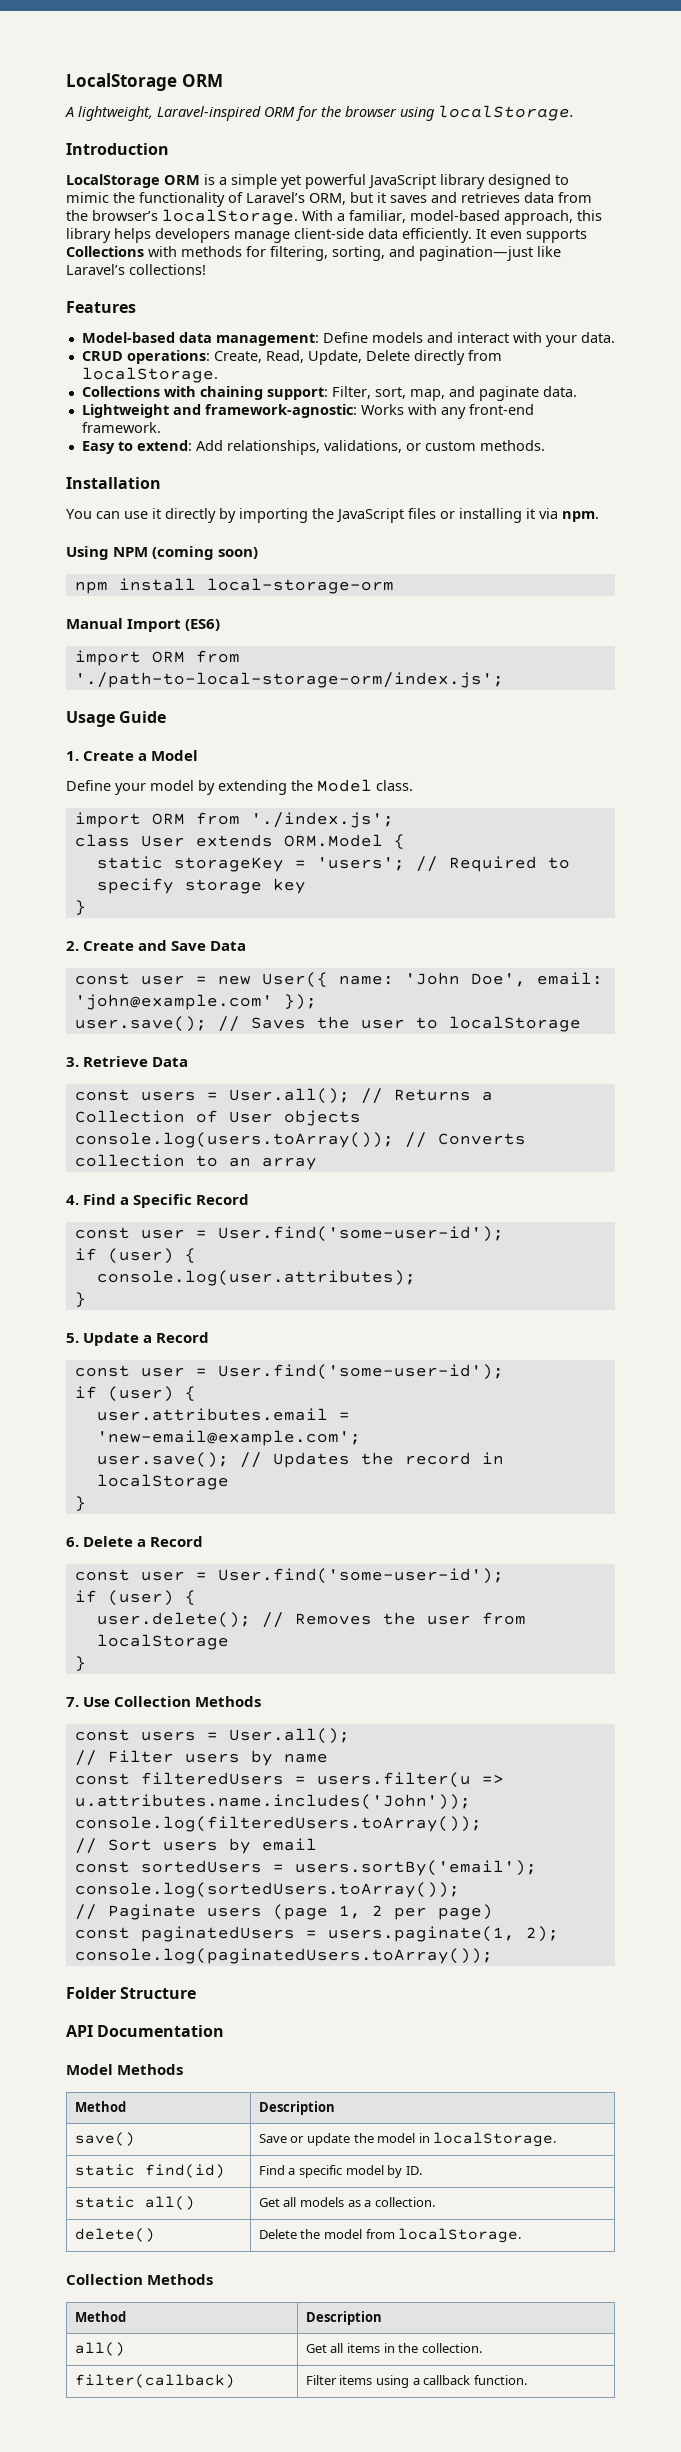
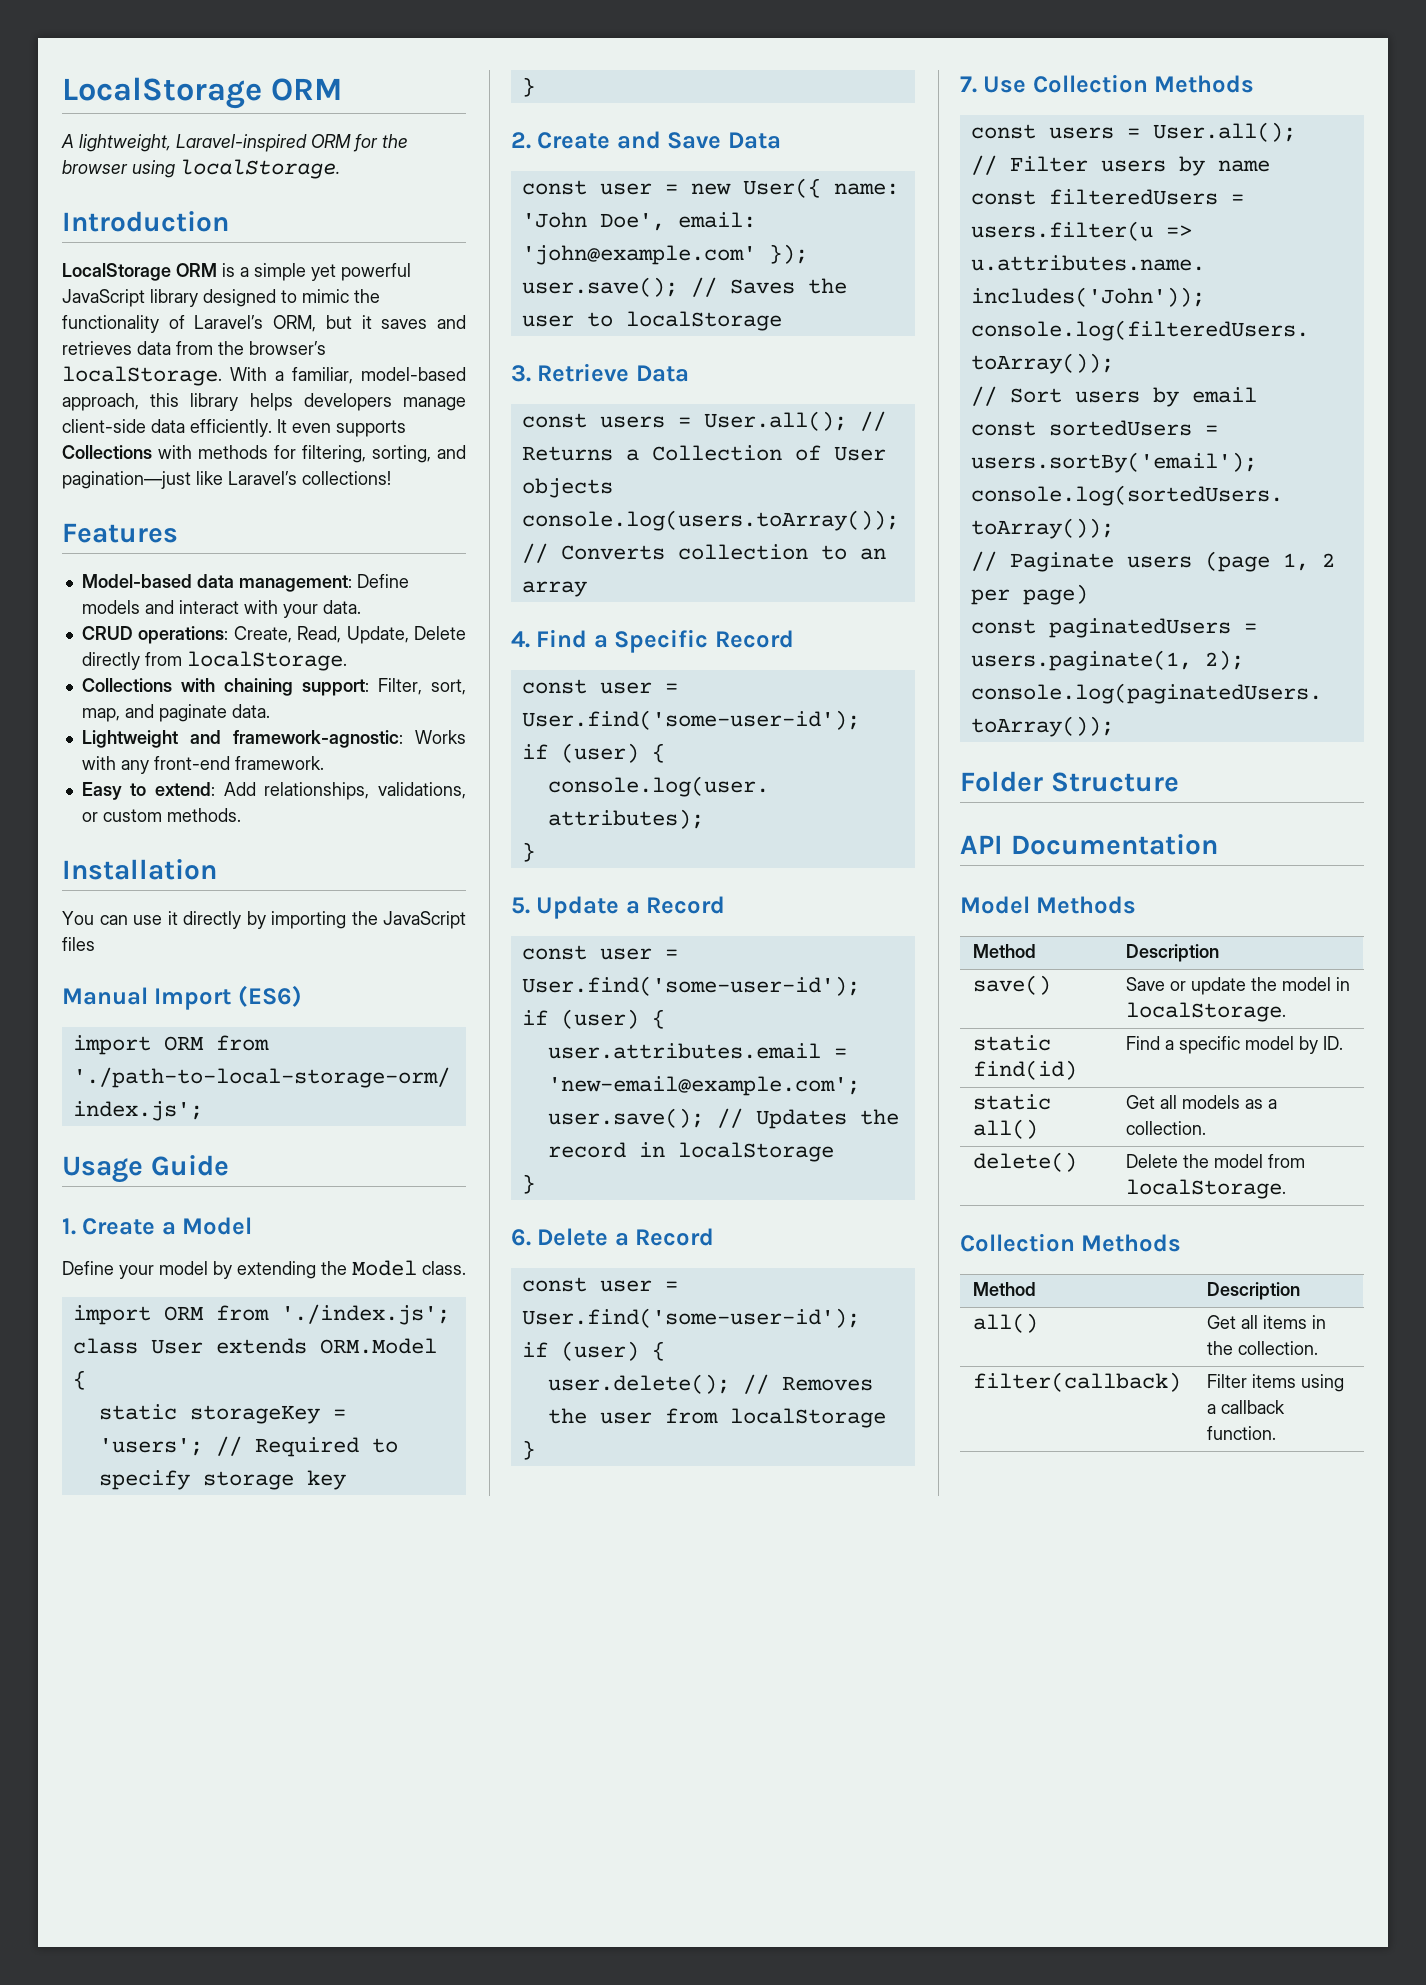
[440,508,599,523] [66,546,259,560] [74,578,394,594] or installing it via npm. // Using NPM (coming soon) // npm install local-storage-orm -> (95, 944) none

